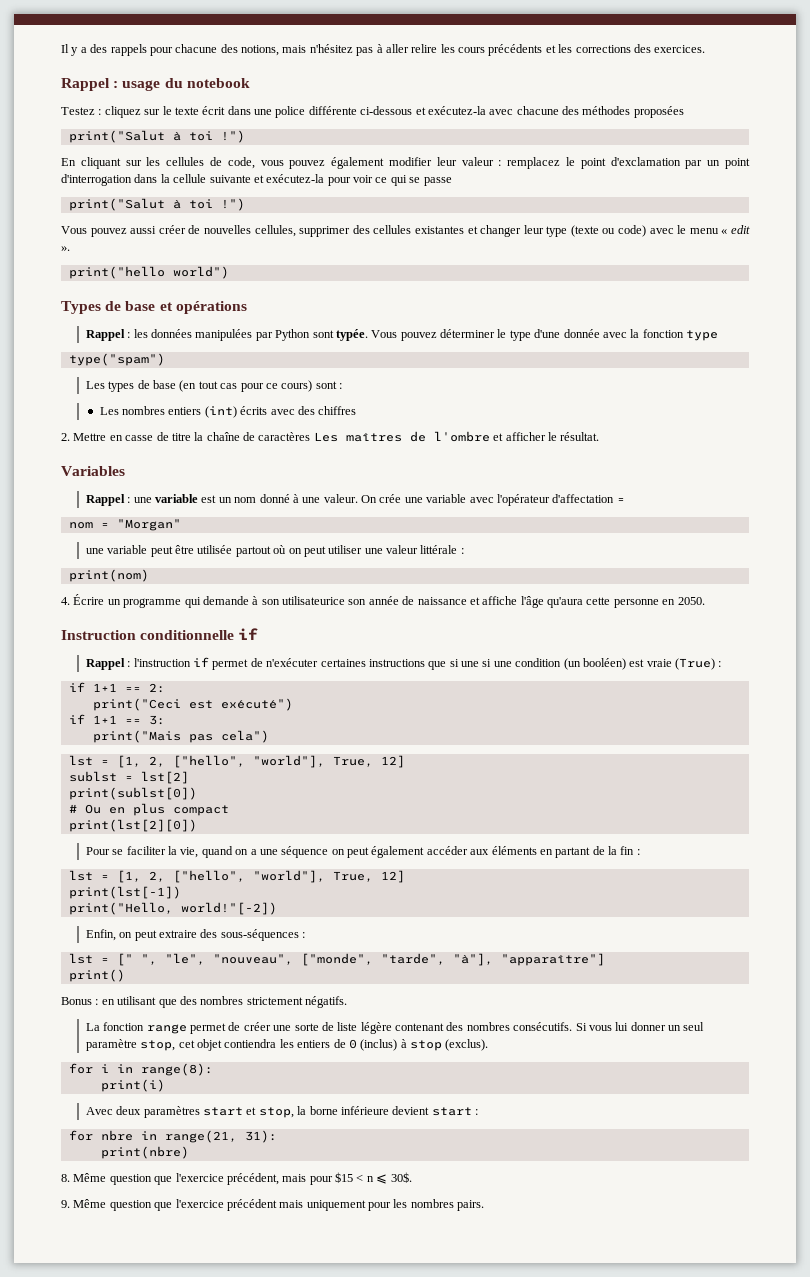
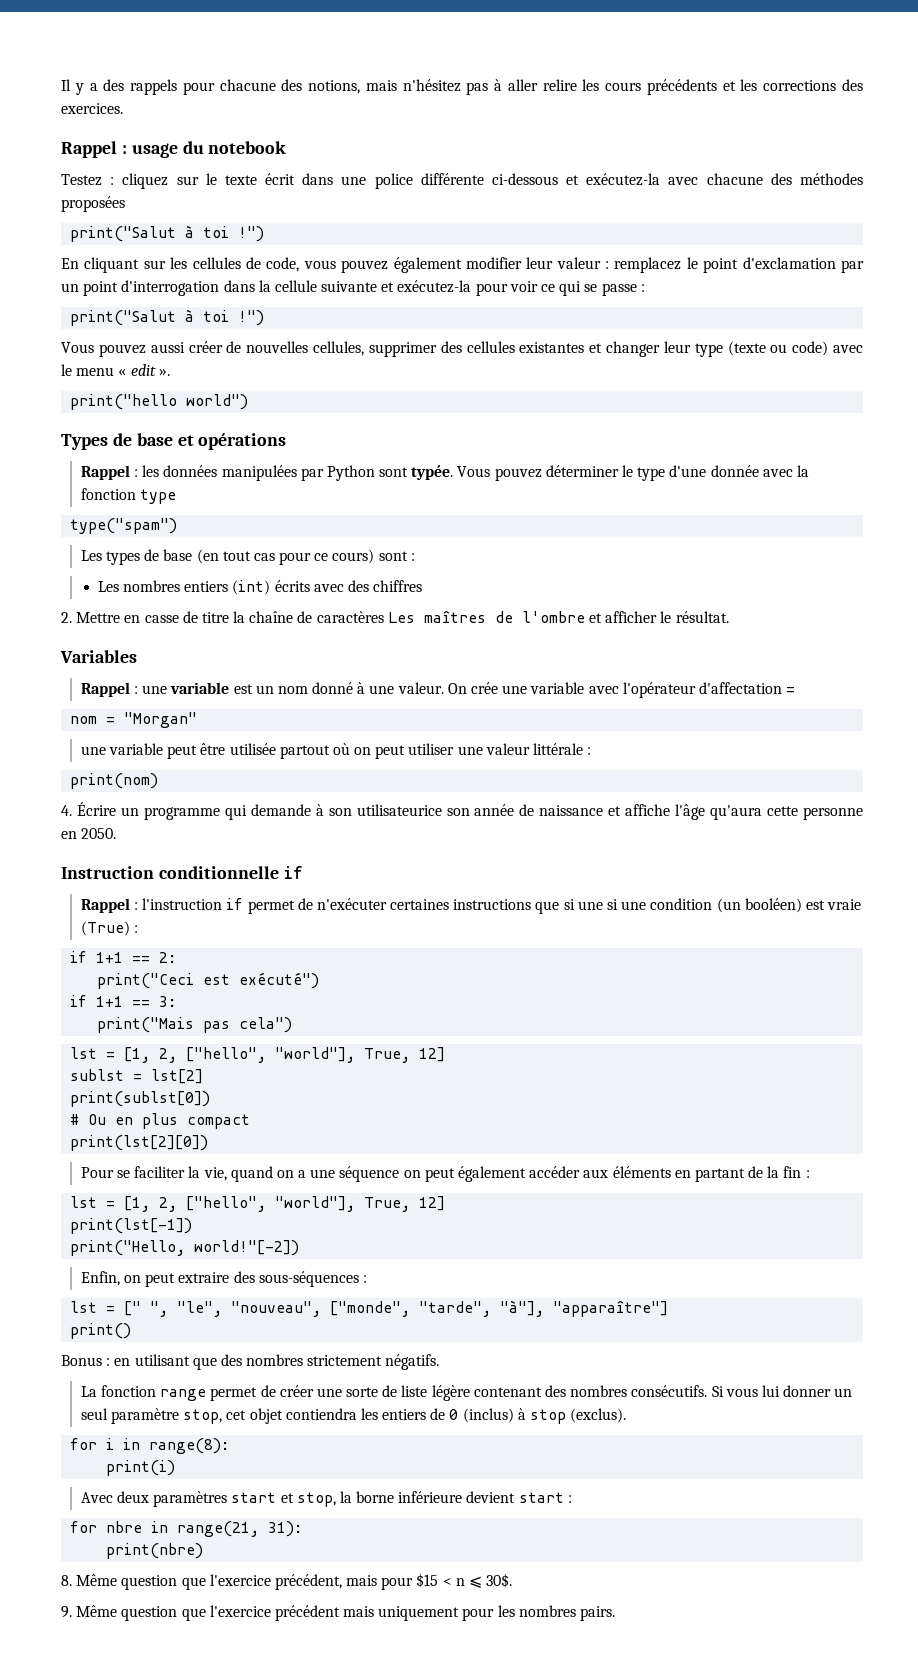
(452, 181) none -> [640,284,645,292] :

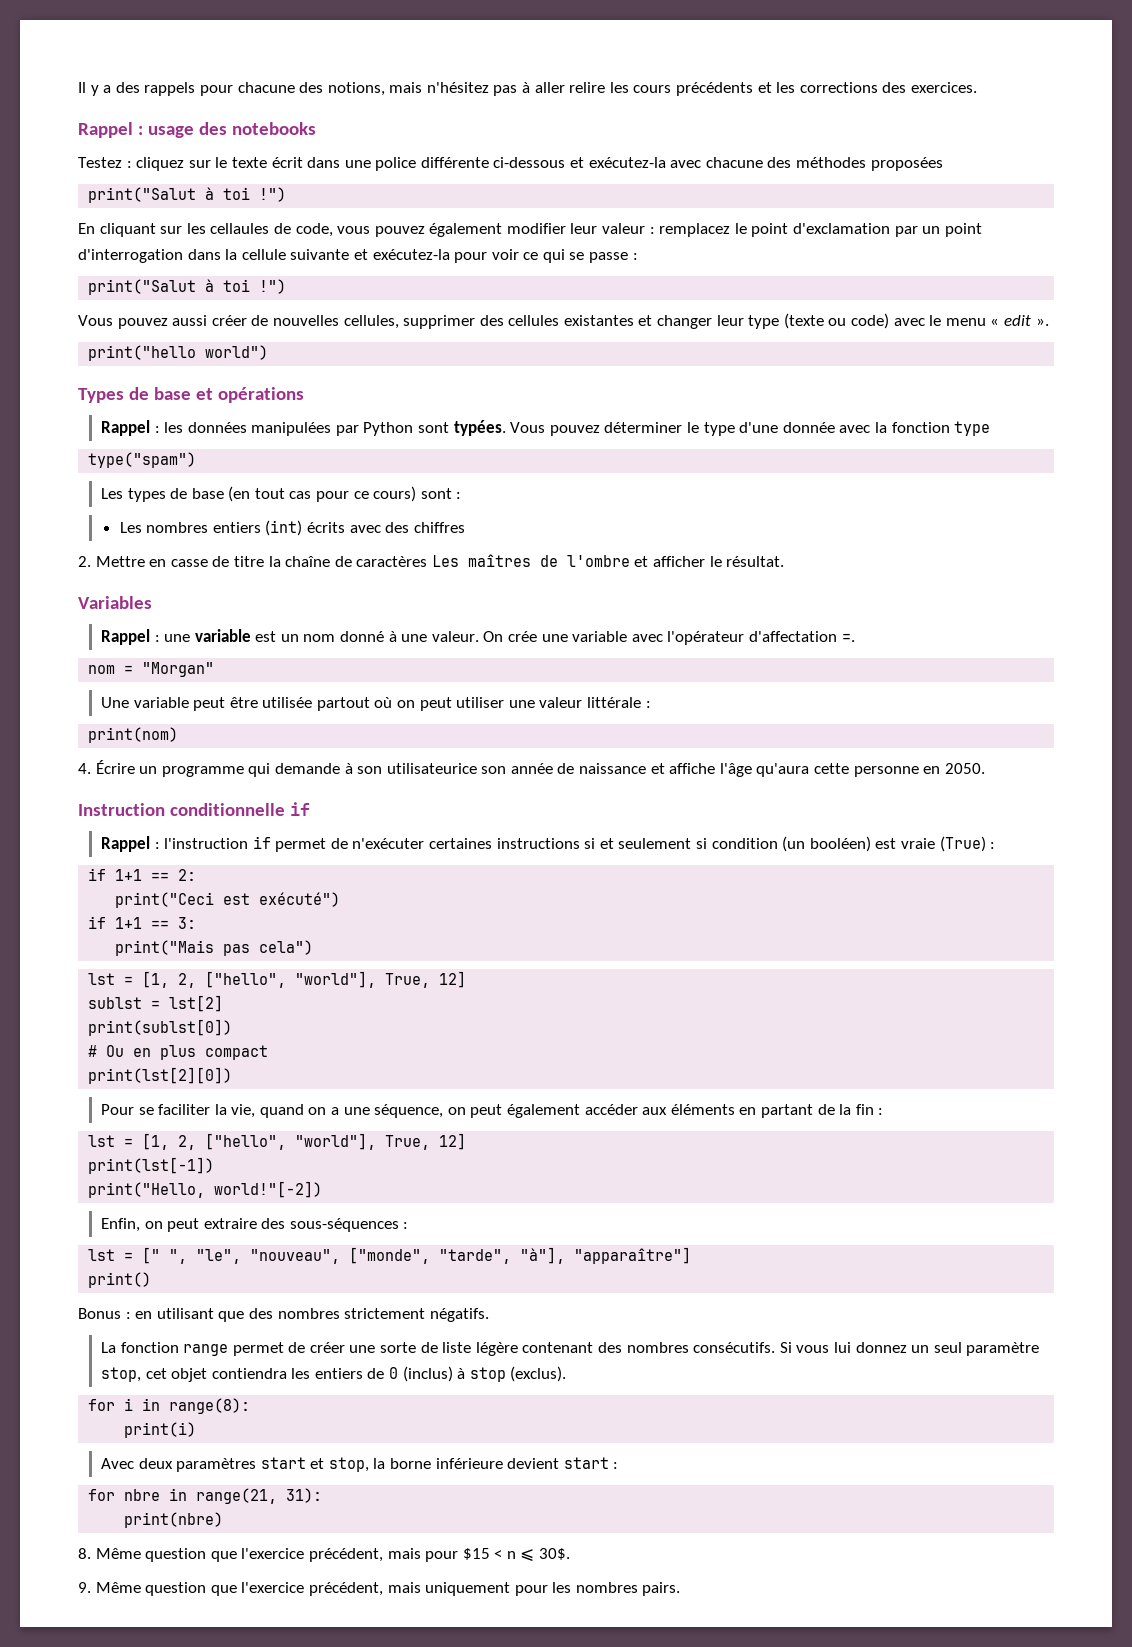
[182,141,287,154] du notebook -> [198,122,316,135] des notebooks
[192,257,241,269] cellules -> [210,223,270,234] cellaules
[411,465,454,480] typée. -> [453,420,506,436] typées.
[786,687,796,694] = -> [841,633,855,642] =.
[80,746,106,755] une -> [100,697,129,708] Une
[535,899,647,914] que si une si une -> [584,838,708,849] si et seulement si
[339,1166,400,1182] séquence -> [374,1104,444,1118] séquence,
[783,1385,832,1397] donner -> [855,1342,907,1353] donnez
[274,1605,340,1621] précédent -> [308,1582,383,1596] précédent,

